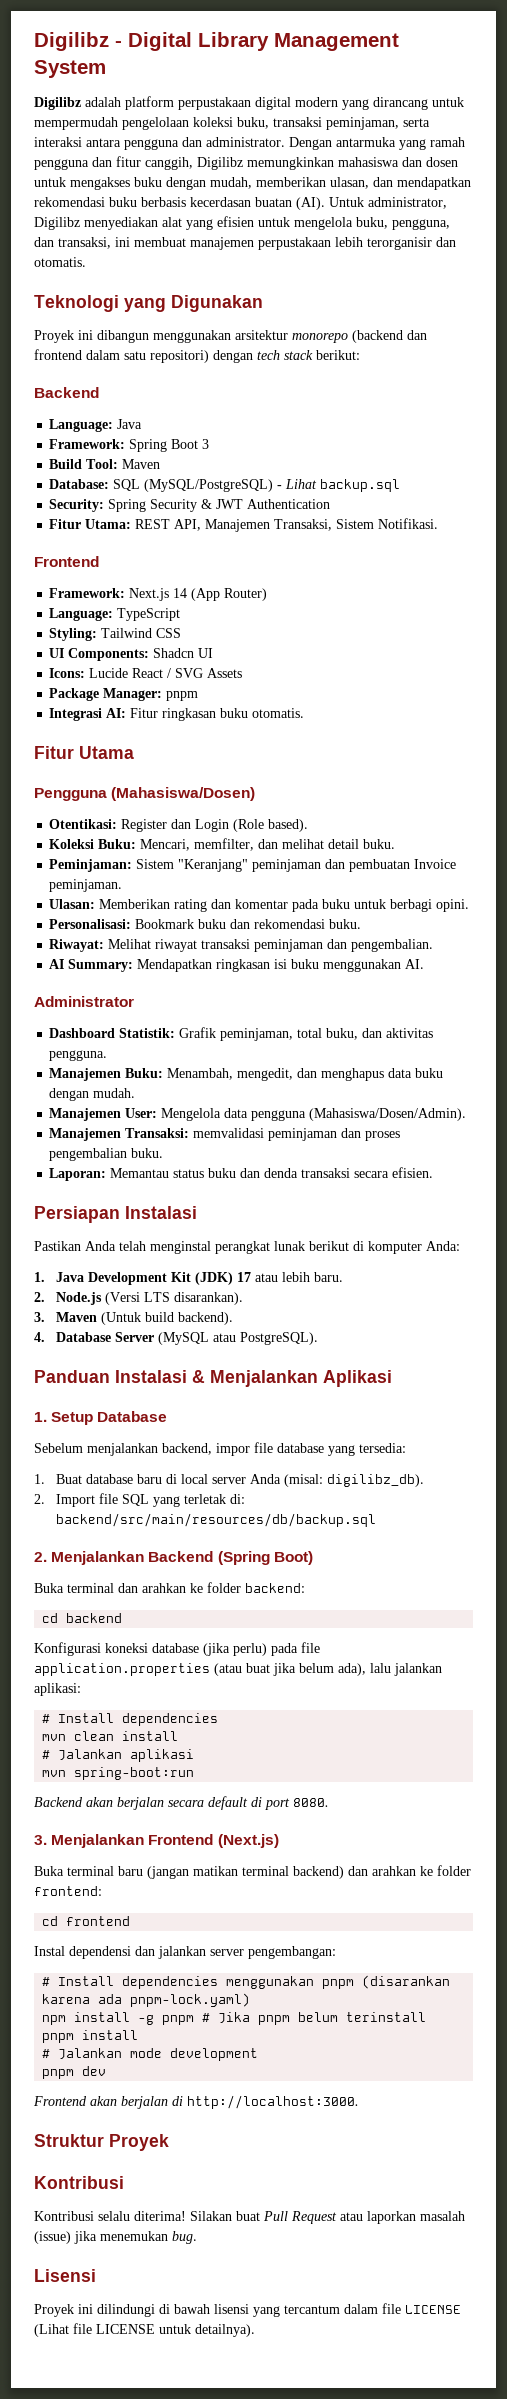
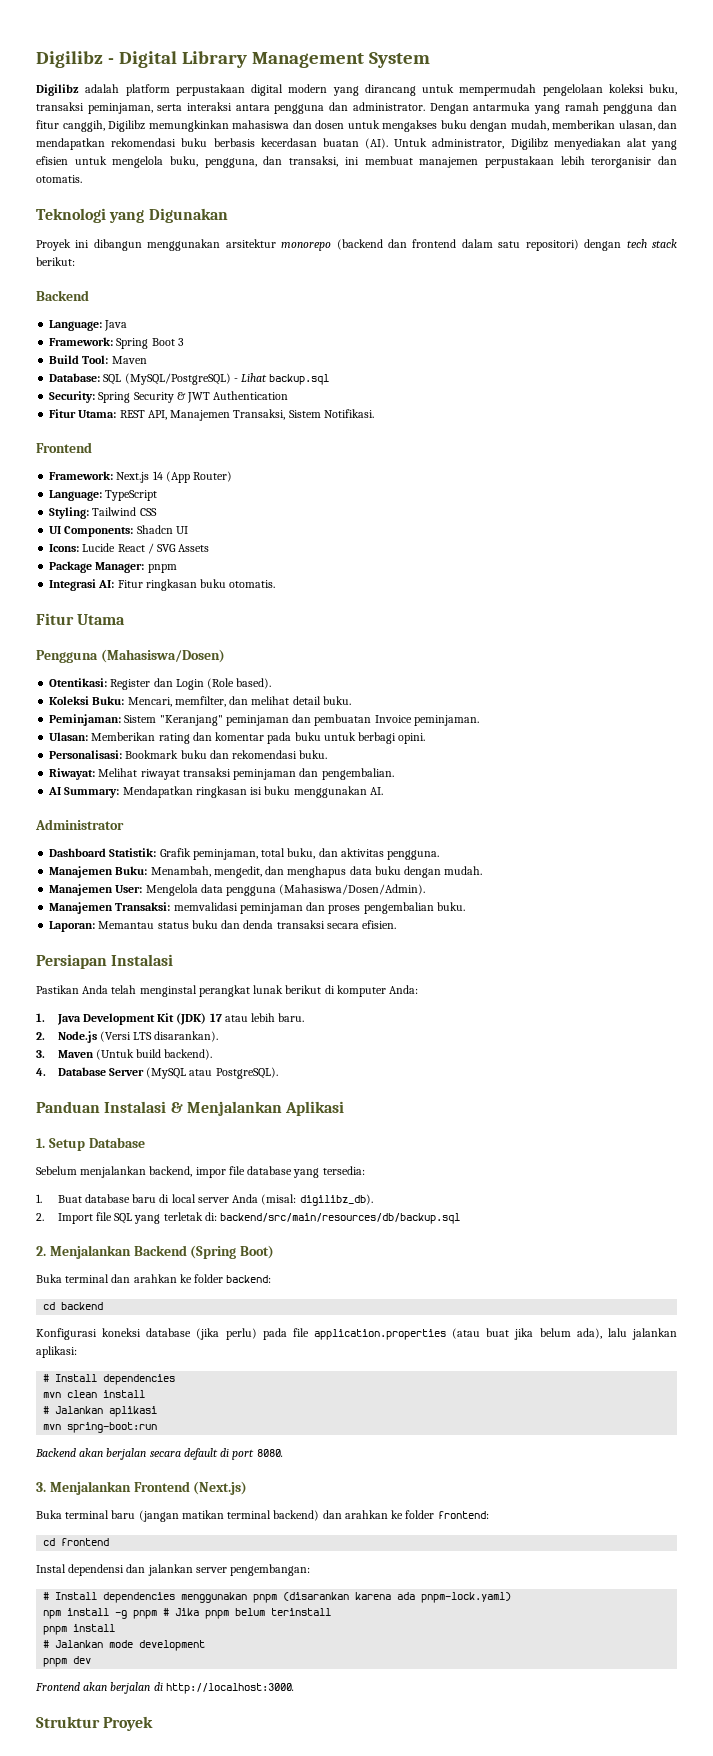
[34,2176,124,2189] [34,2211,465,2224] [34,2231,197,2244] [34,2269,96,2282] [34,2303,461,2317] [34,2323,255,2337] // Kontribusi // Kontribusi selalu diterima! Silakan buat Pull Request atau laporkan masalah (issue) jika menemukan bug. // Lisensi // Proyek ini dilindungi di bawah lisensi yang tercantum dalam file LICENSE (Lihat file LICENSE untuk detailnya). -> (154, 1723) none

